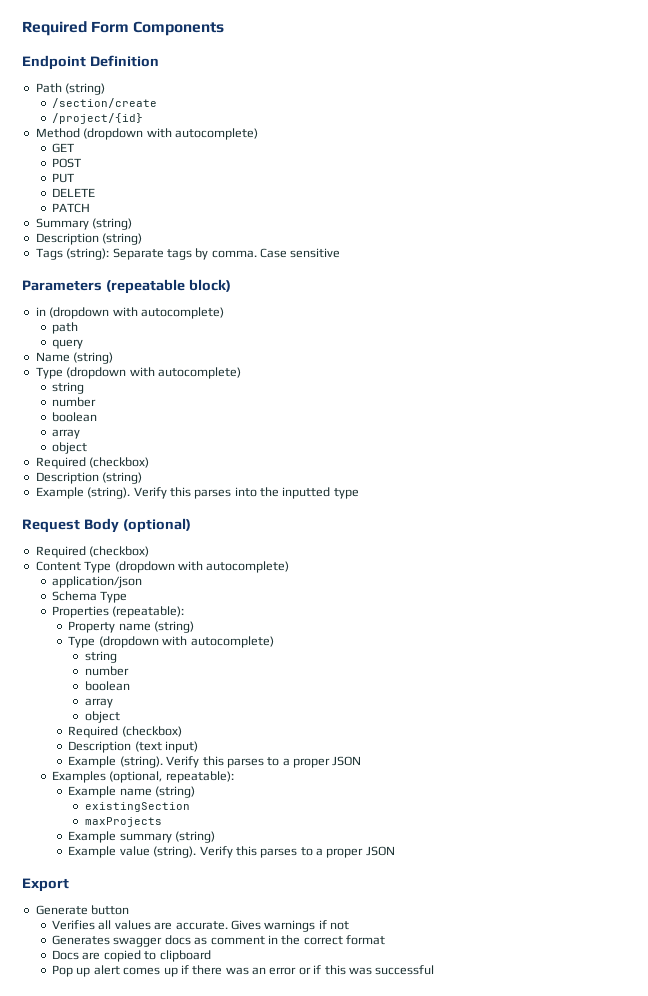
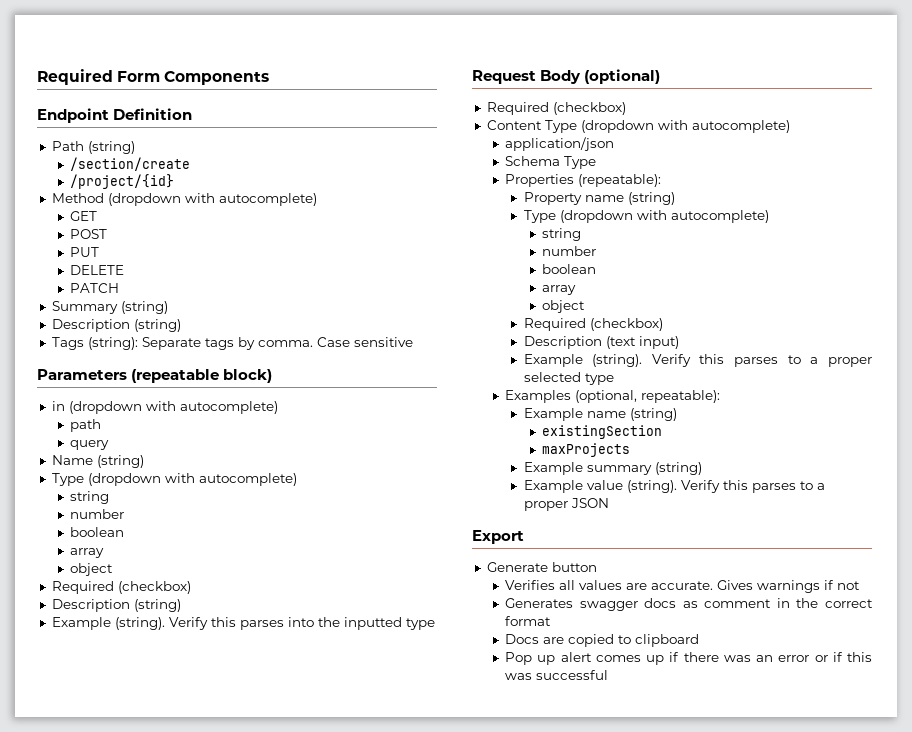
[332,756,362,766] JSON -> [523,372,614,385] selected type

